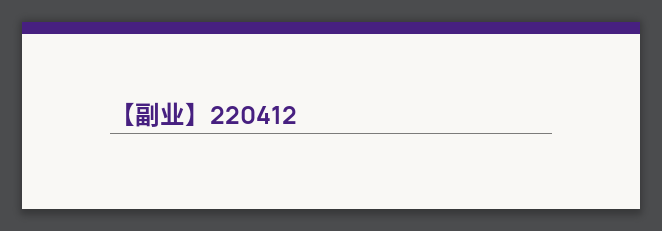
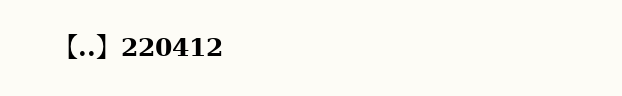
[135,102,185,127] 副业 -> [78,51,96,56] ..

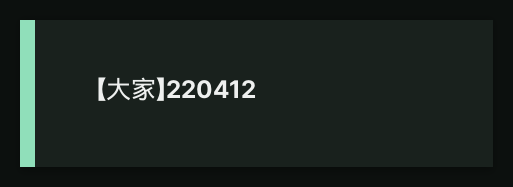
[78,51,96,56] .. -> [106,77,156,101] 大家

